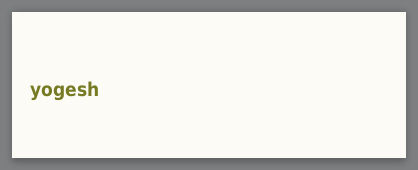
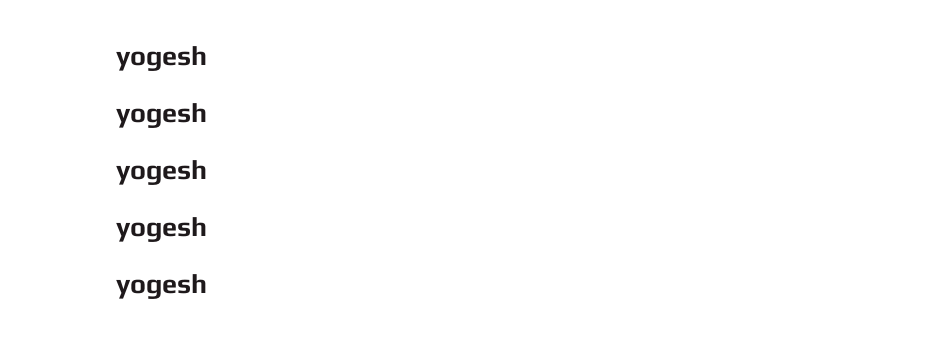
[30,81,99,101] yogesh -> [116,46,207,71] [116,103,207,128] [116,160,207,185] [116,217,207,242] [116,274,207,299] yogesh // yogesh // yogesh // yogesh // yogesh

